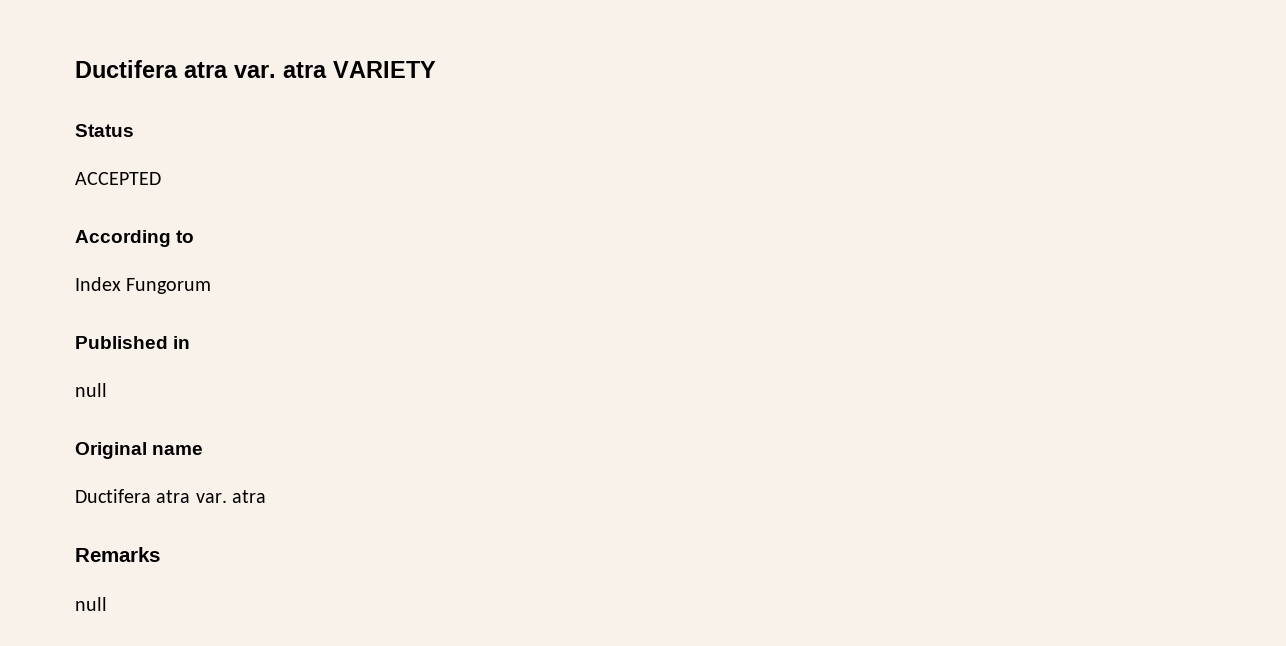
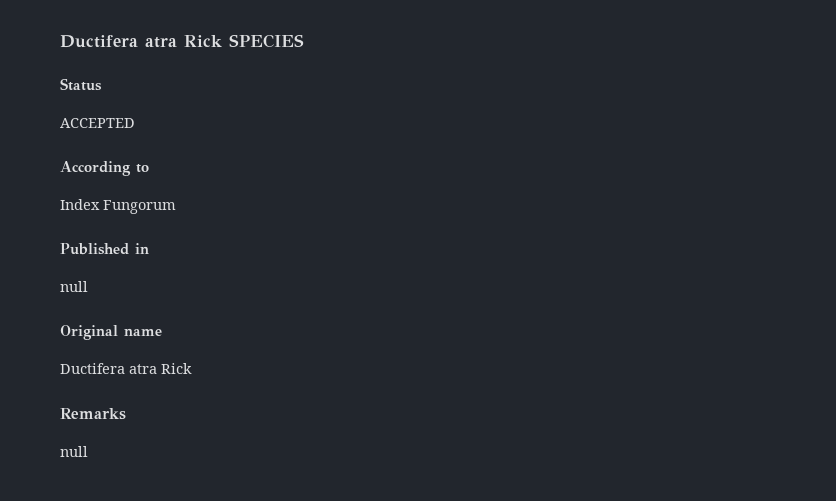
[75,60,436,78] Ductifera atra var. atra VARIETY -> [60,34,304,48] Ductifera atra Rick SPECIES
[195,490,267,503] var. atra -> [161,363,192,374] Rick

